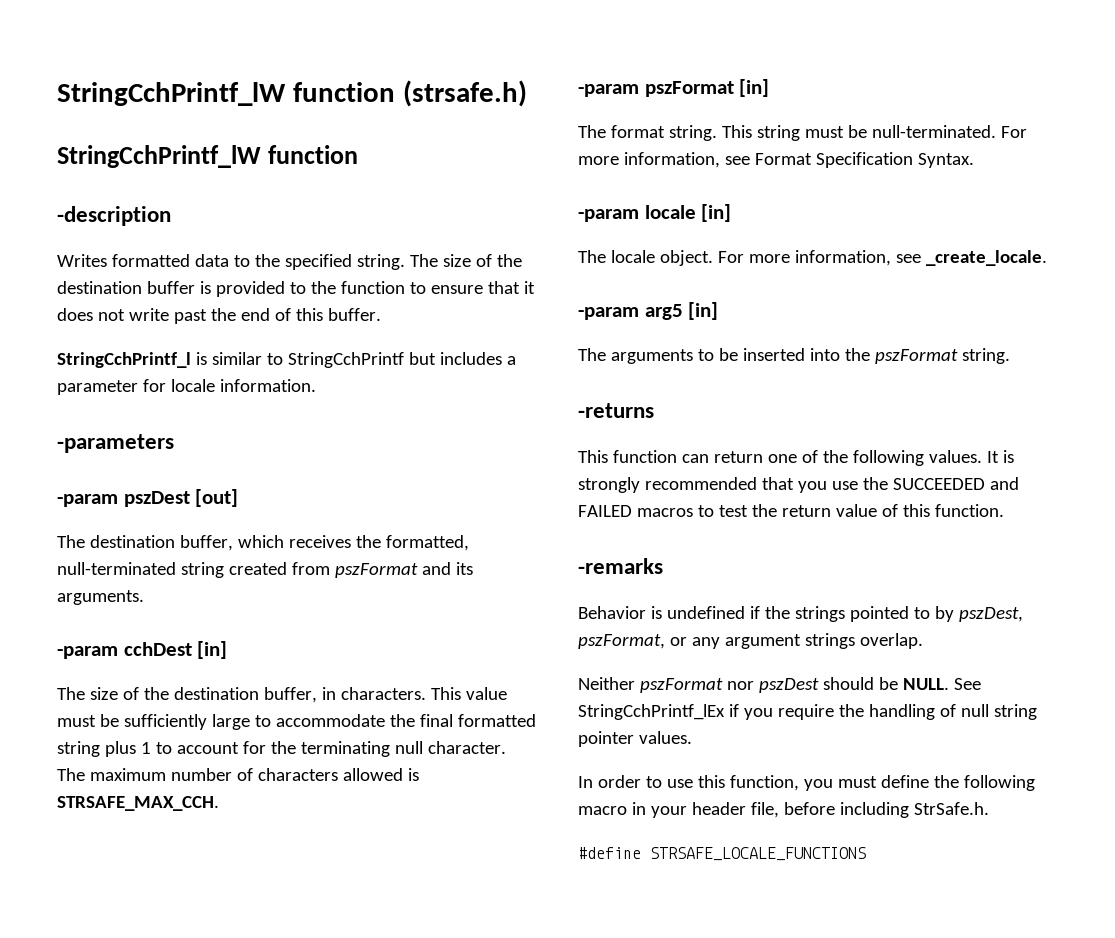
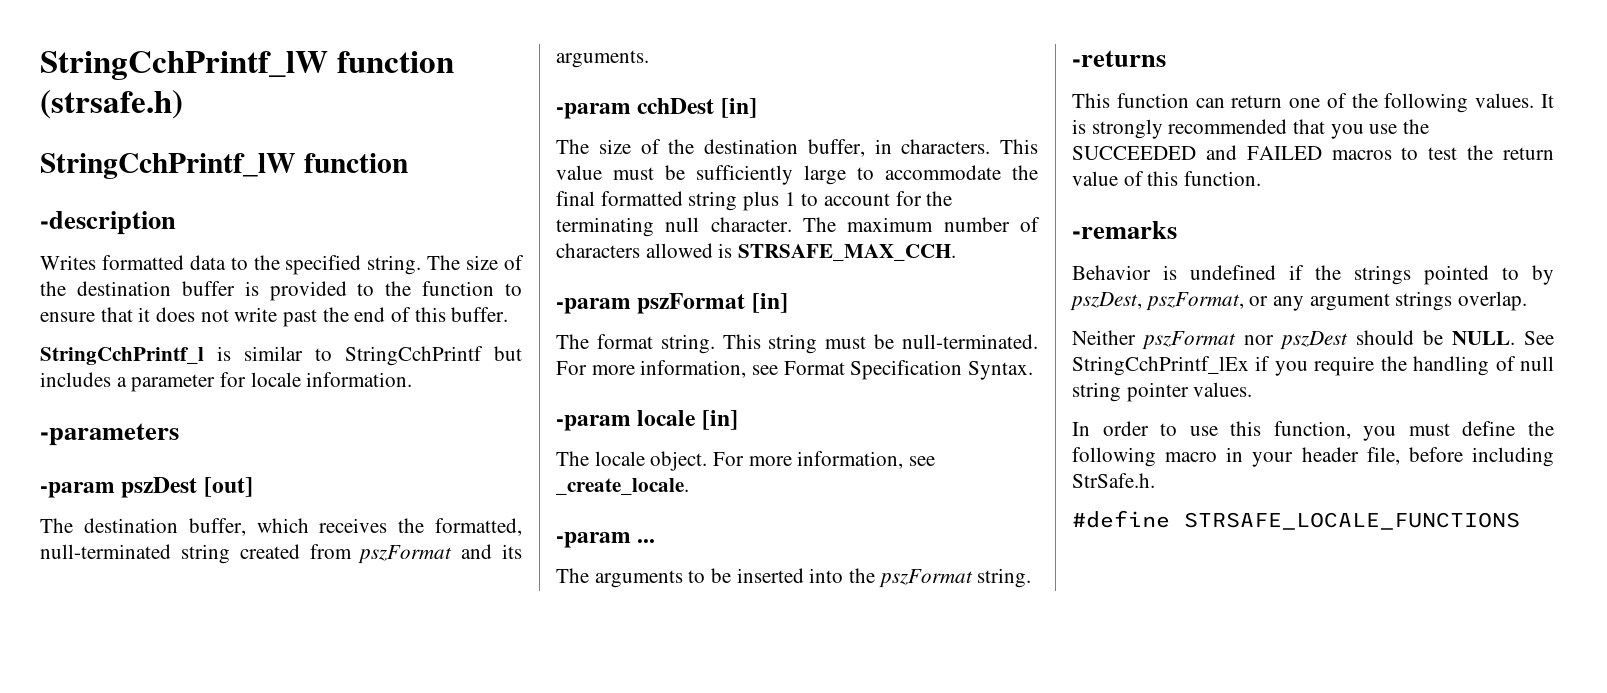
[644,302,719,320] arg5 [in] -> [637,539,656,543] ...

